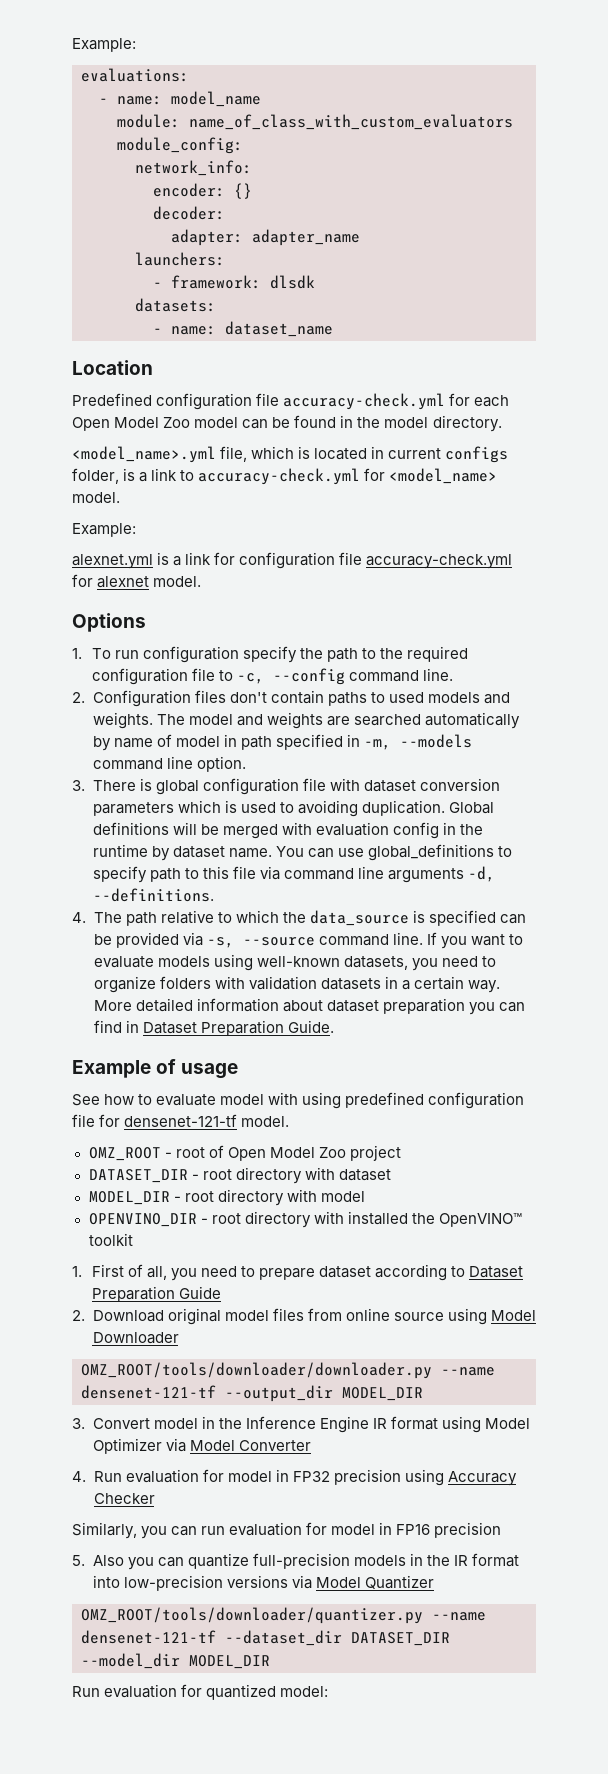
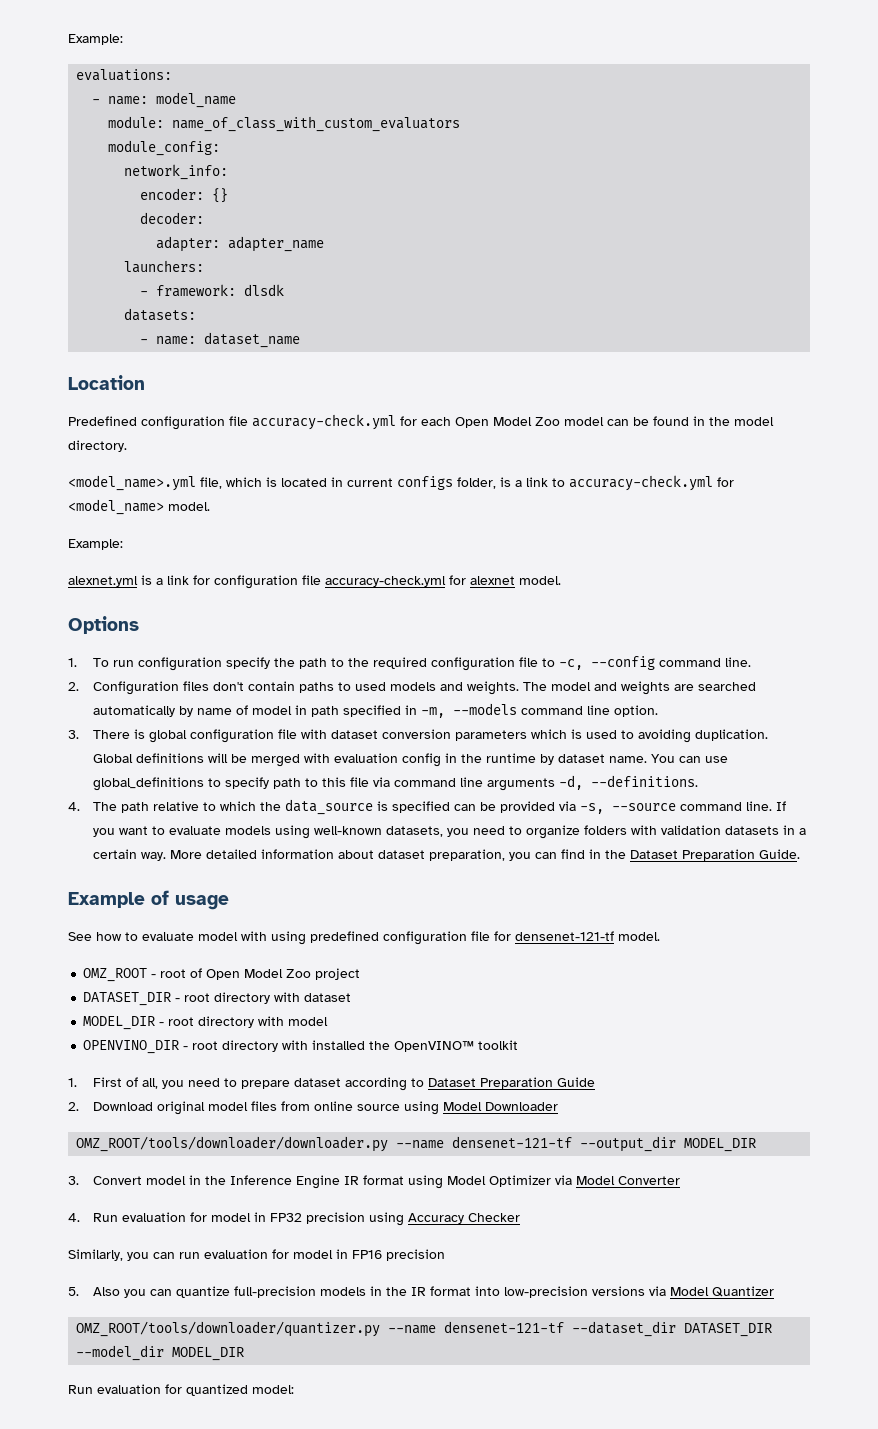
[382,998,465,1014] preparation -> [429,849,506,861] preparation,
(139, 1026) none -> [605,850,627,859] the

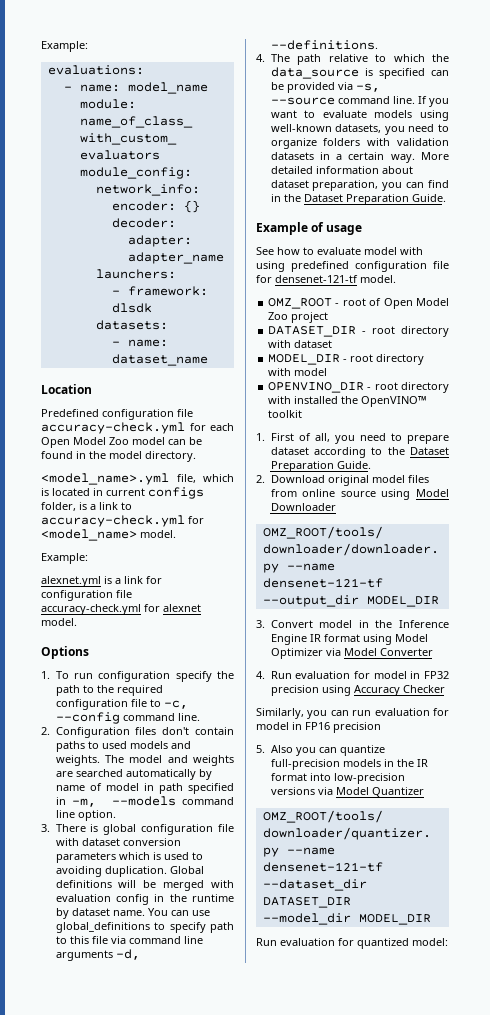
[428,1077,596,1089] Dataset Preparation Guide -> [387,447,449,455] [270,461,371,472] the Dataset Preparation Guide.

